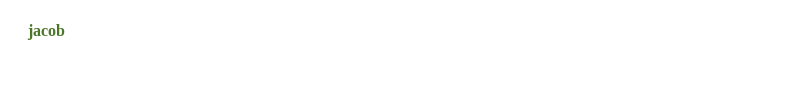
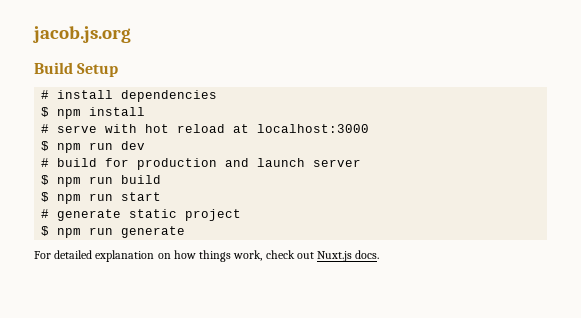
[27,24,65,40] jacob -> [33,26,131,43] [34,62,119,77] [41,90,218,102] [41,107,146,119] [41,124,370,133] [41,141,146,153] [41,158,362,170] [41,175,162,187] [41,192,162,204] [41,209,242,221] [41,226,186,238] [34,250,380,262] jacob.js.org // Build Setup // # install dependencies // $ npm install // # serve with hot reload at localhost:3000 // $ npm run dev // # build for production and launch server // $ npm run build // $ npm run start // # generate static project // $ npm run generate // For detailed explanation on how things work, check out Nuxt.js docs.

